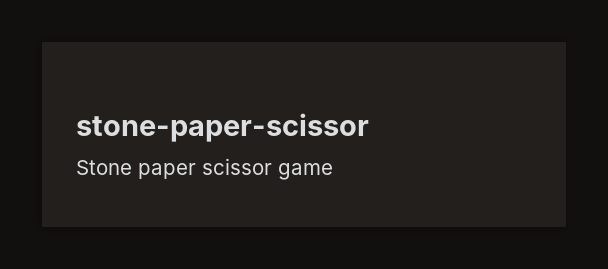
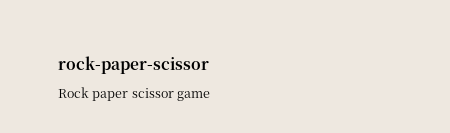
[76,113,369,142] [76,160,132,175] stone-paper-scissor // Stone -> [58,56,209,74] [58,87,89,98] rock-paper-scissor // Rock

